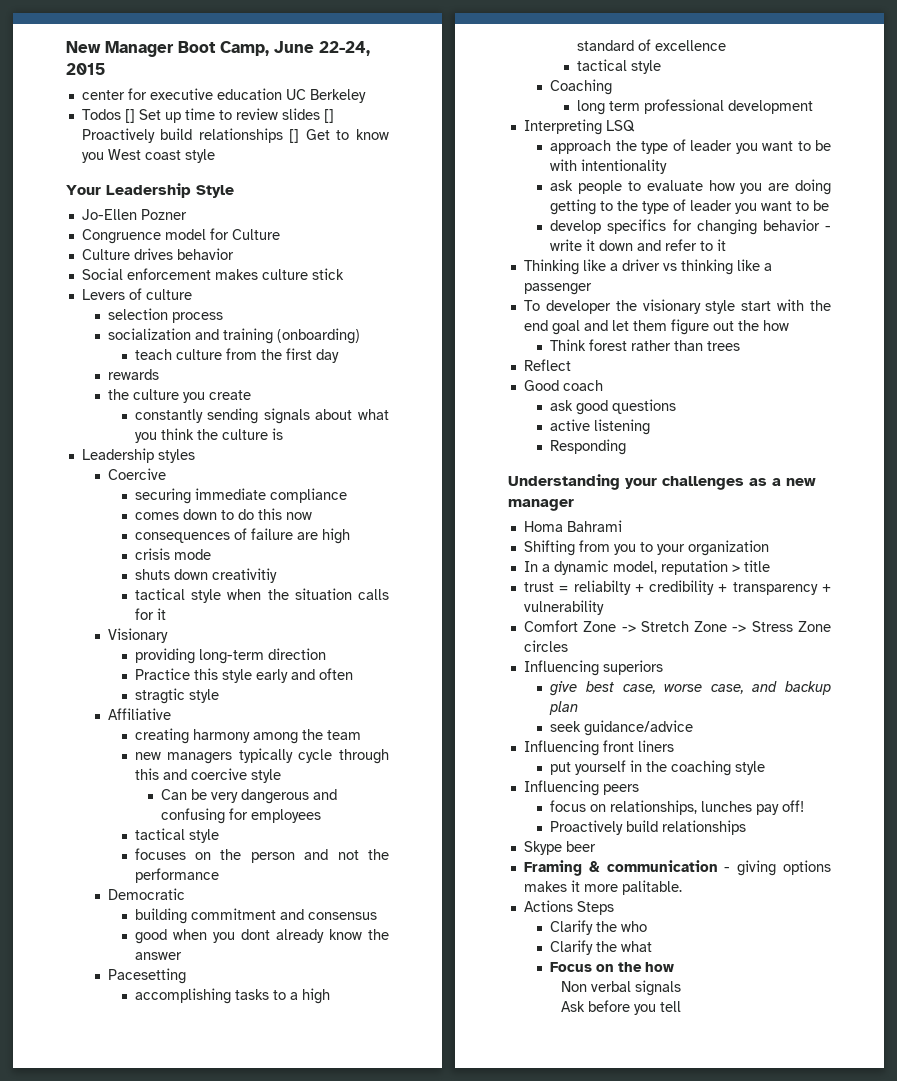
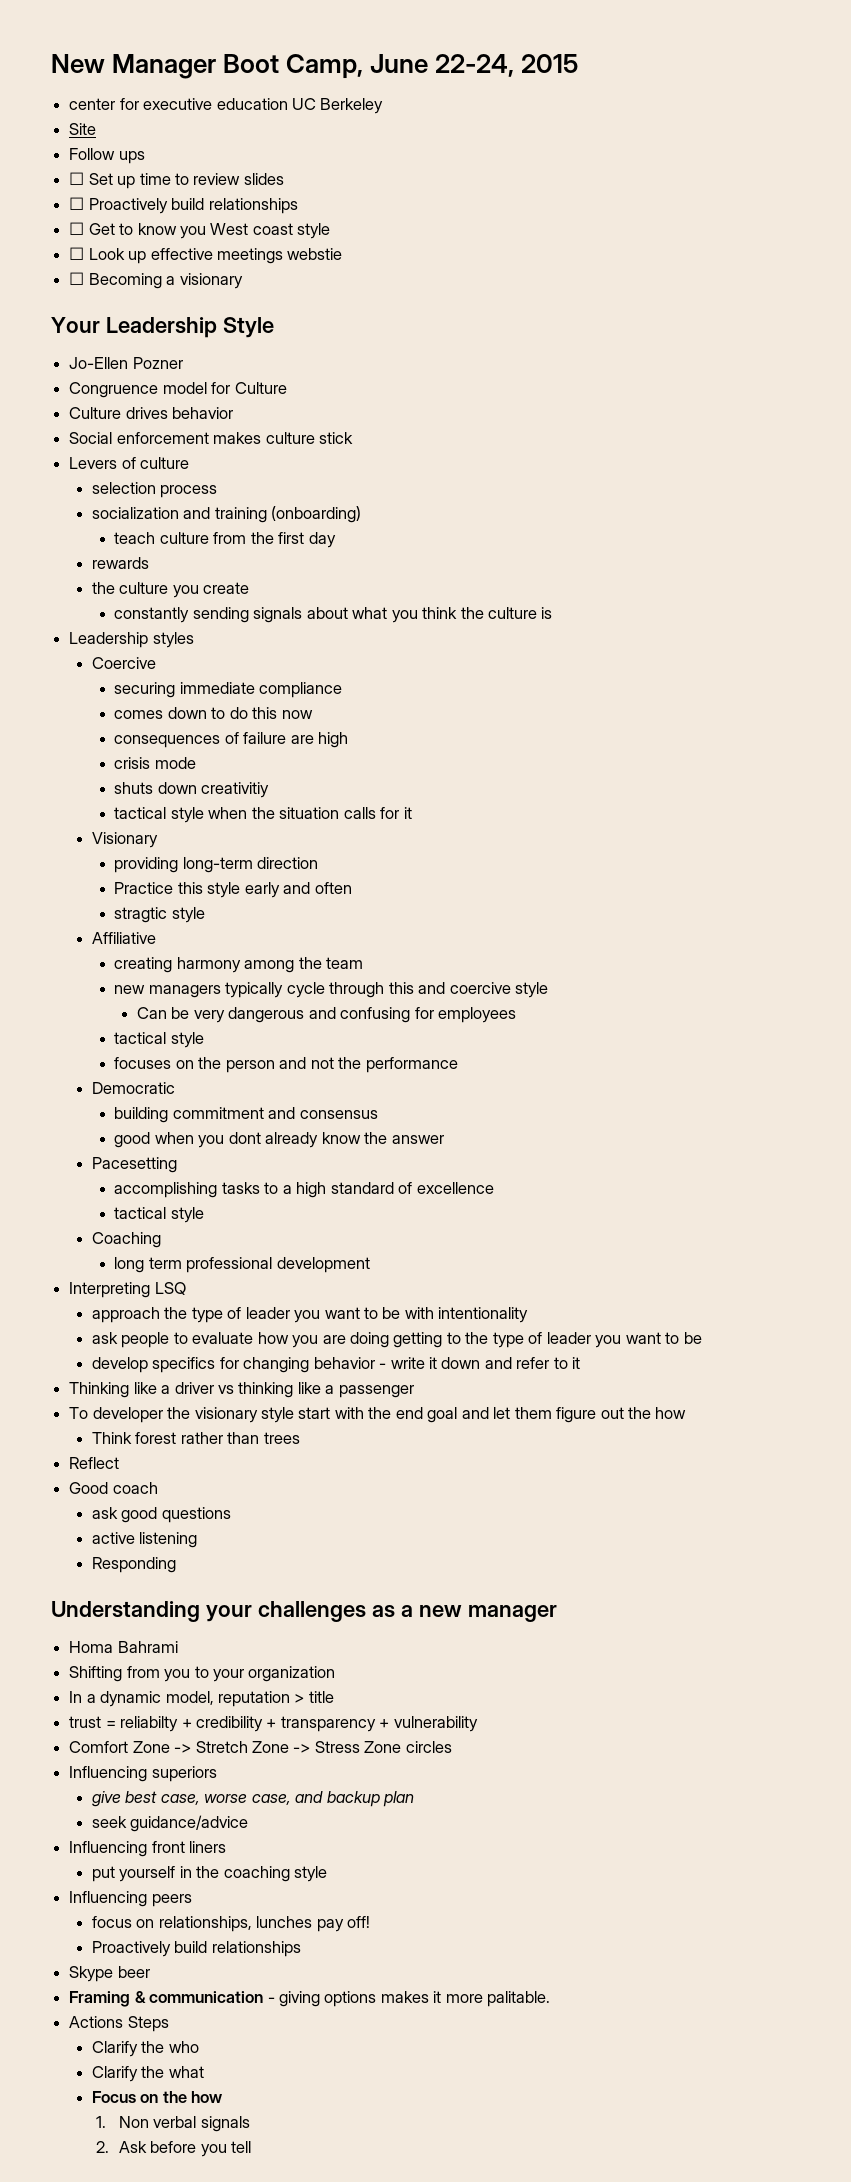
[81,109,135,123] Todos [] -> [69,123,97,135] [69,148,145,164] [69,172,85,185] Site // Follow ups // ☐
[323,109,334,123] [81,128,300,143] [] Proactively build relationships [] -> [69,197,298,214] [69,222,85,235] // ☐ Proactively build relationships // ☐
(215, 156) none -> [69,247,343,264] [69,272,243,289] // ☐ Look up effective meetings webstie // ☐ Becoming a visionary
(675, 967) none -> [96,2116,107,2128] 1.
(681, 988) none -> [96,2141,110,2153] 2.

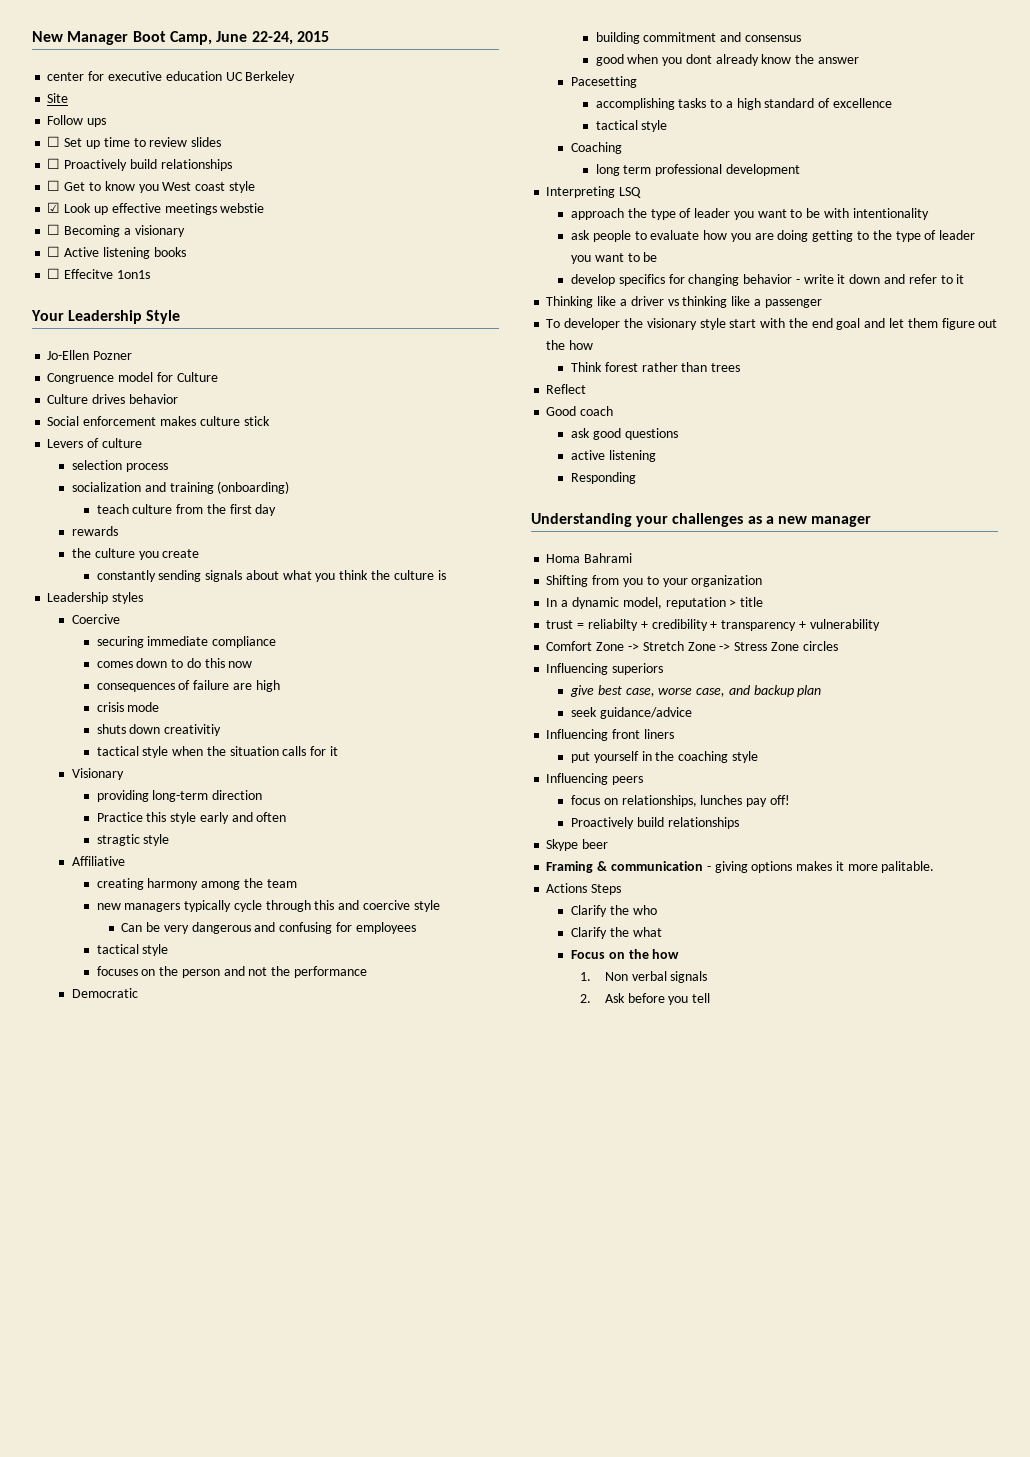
[69,247,85,260] ☐ -> [47,202,61,213] ☑
(243, 281) none -> [47,246,186,259] [47,268,150,279] // ☐ Active listening books // ☐ Effecitve 1on1s

